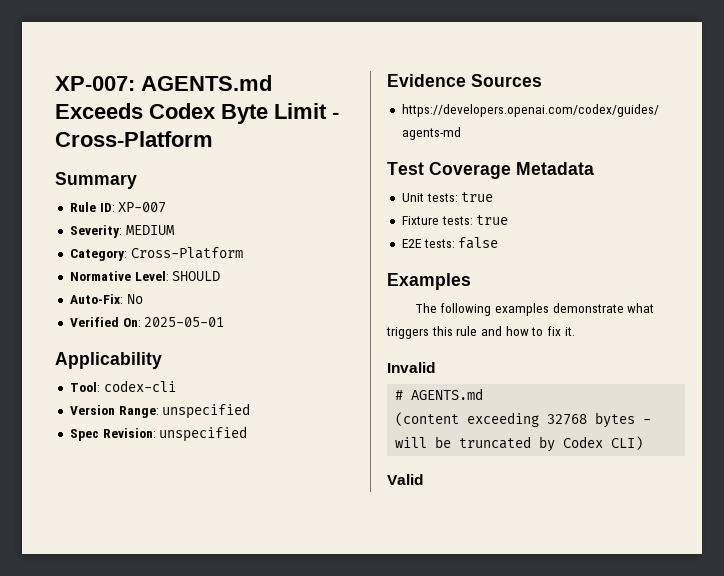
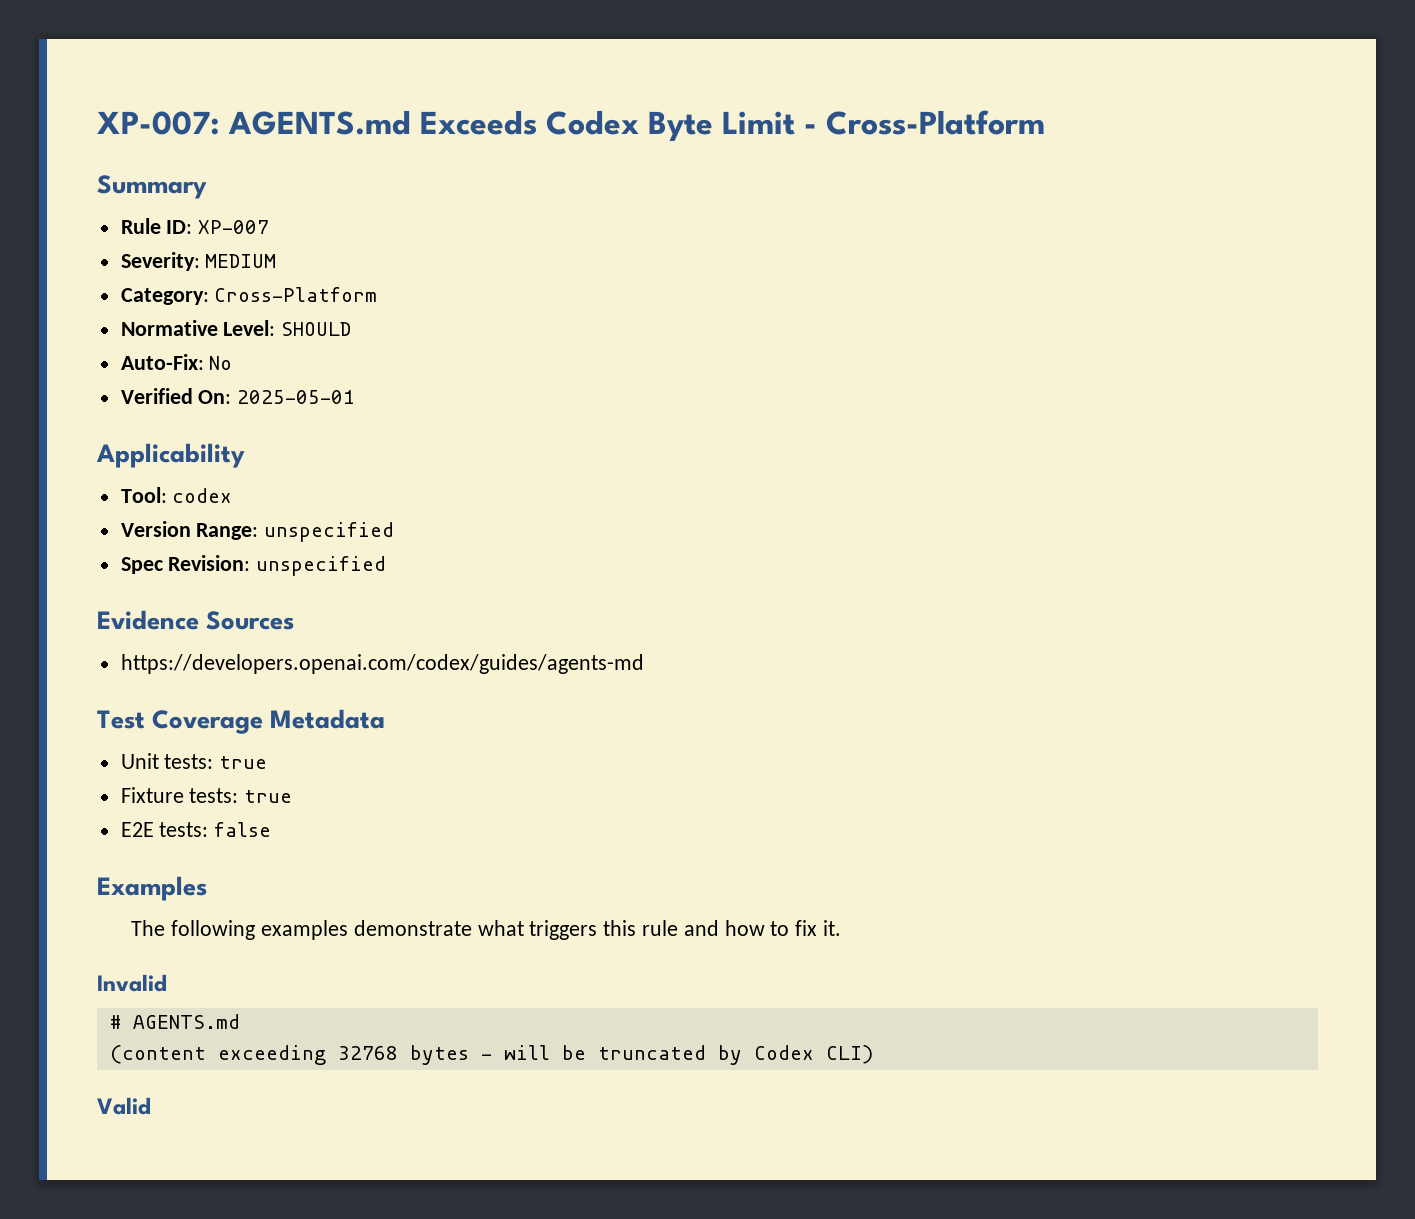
[103,380,176,392] codex-cli -> [172,488,233,503] codex

